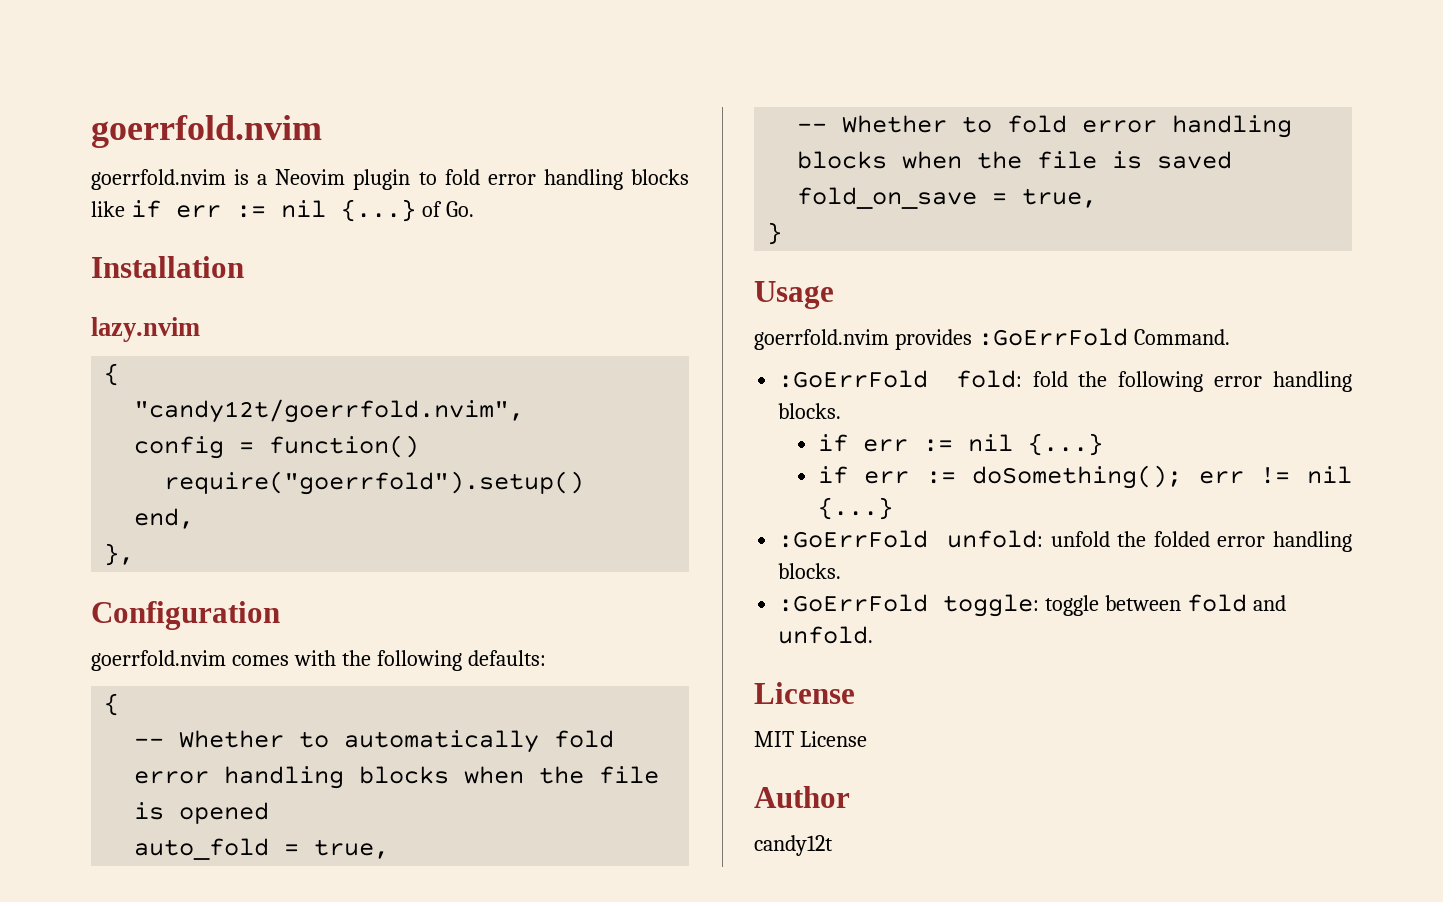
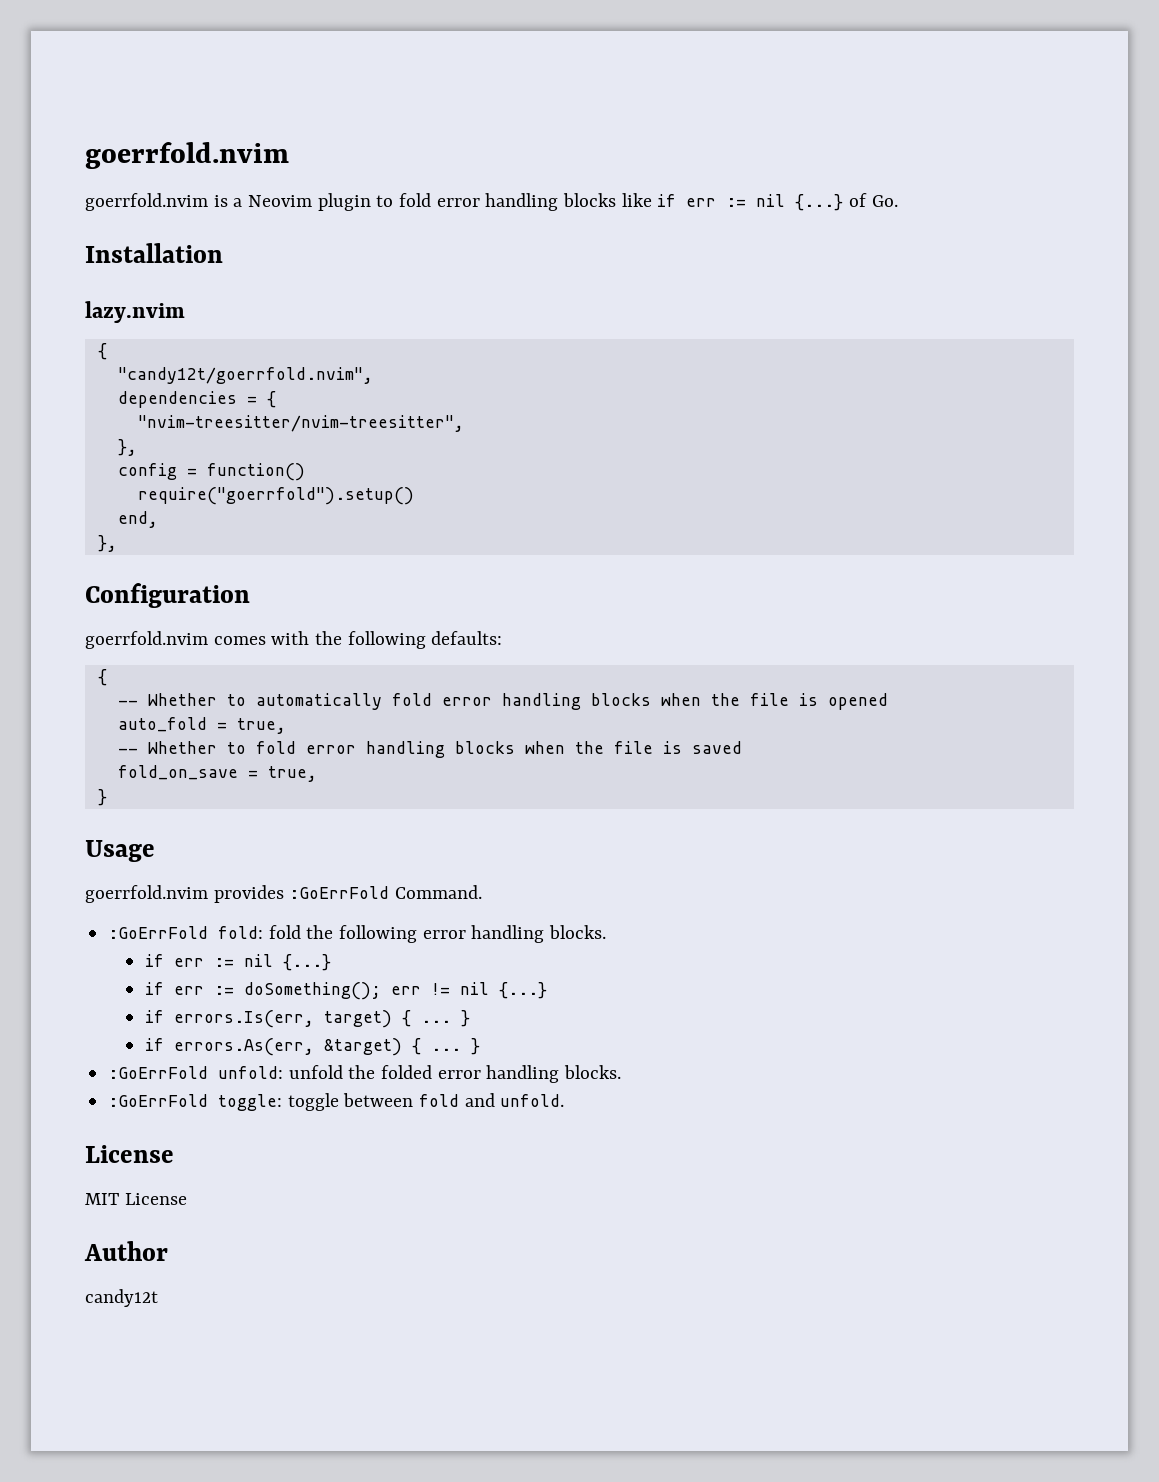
(525, 411) none -> [117,391,276,408] [137,415,464,432] [117,439,137,456] // dependencies = { // "nvim-treesitter/nvim-treesitter", // },
(893, 508) none -> [144,1010,470,1028] [144,1038,480,1056] // if errors.Is(err, target) { ... } // if errors.As(err, &target) { ... }

